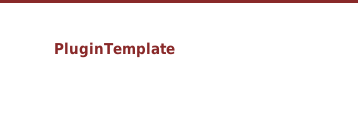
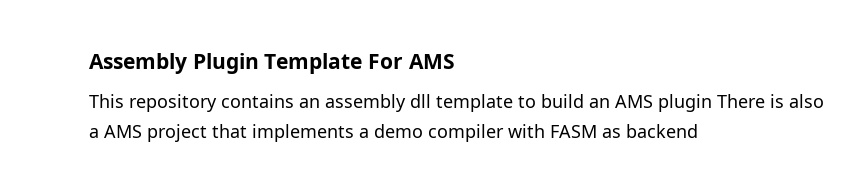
[54,42,175,58] PluginTemplate -> [89,53,455,74] [89,94,824,112] [89,124,698,142] Assembly Plugin Template For AMS // This repository contains an assembly dll template to build an AMS plugin There is also a AMS project that implements a demo compiler with FASM as backend

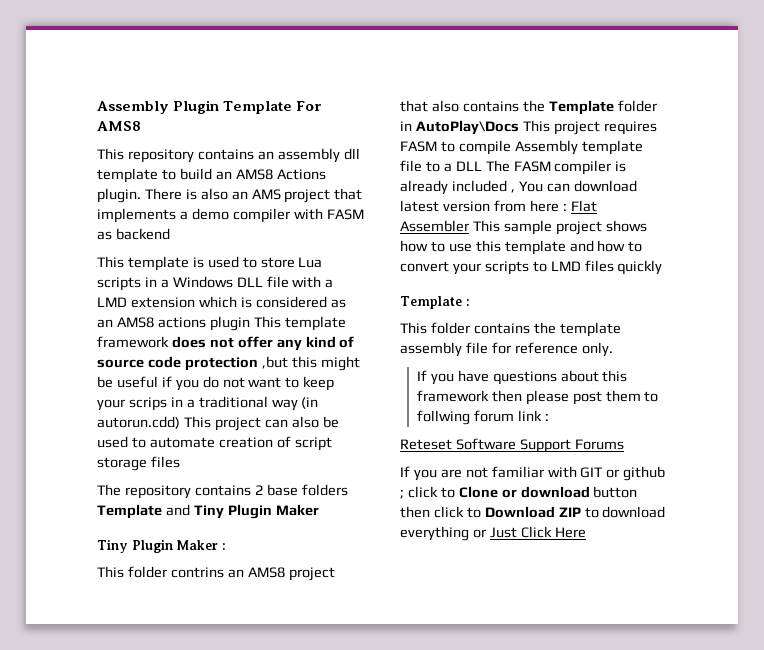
[408,54,455,69] AMS -> [97,121,141,131] AMS8
[615,94,712,112] AMS plugin -> [235,169,326,180] [97,188,141,203] AMS8 Actions plugin.
[89,128,99,138] a -> [231,191,248,200] an
(698, 131) none -> [97,256,323,271] [97,276,334,291] [97,296,346,308] [97,316,346,331] [97,336,355,351] [97,356,360,371] [97,376,335,391] [97,396,319,411] [97,416,339,431] [97,436,332,451] [97,456,180,471] [97,484,348,499] [97,504,319,519] [97,539,226,553] [97,566,335,581] [400,100,657,115] [400,120,657,135] [400,140,643,155] [400,160,627,175] [400,180,637,195] [400,200,597,212] [400,220,647,235] [400,240,643,255] [400,260,663,275] [400,296,470,309] [400,322,621,337] [400,342,613,357] [416,370,628,385] [416,390,659,405] [416,410,549,425] [400,438,624,453] [400,466,666,481] [400,486,638,499] [400,506,666,518] [400,526,586,541] // This template is used to store Lua scripts in a Windows DLL file with a LMD extension which is considered as an AMS8 actions plugin This template framework does not offer any kind of source code protection ,but this might be useful if you do not want to keep your scrips in a traditional way (in autorun.cdd) This project can also be used to automate creation of script storage files // The repository contains 2 base folders Template and Tiny Plugin Maker // Tiny Plugin Maker : // This folder contrins an AMS8 project that also contains the Template folder in AutoPlay\Docs This project requires FASM to compile Assembly template file to a DLL The FASM compiler is already included , You can download latest version from here : Flat Assembler This sample project shows how to use this template and how to convert your scripts to LMD files quickly // Template : // This folder contains the template assembly file for reference only. // If you have questions about this framework then please post them to follwing forum link : // Reteset Software Support Forums // If you are not familiar with GIT or github ; click to Clone or download button then click to Download ZIP to download everything or Just Click Here

